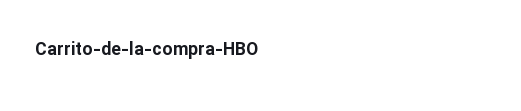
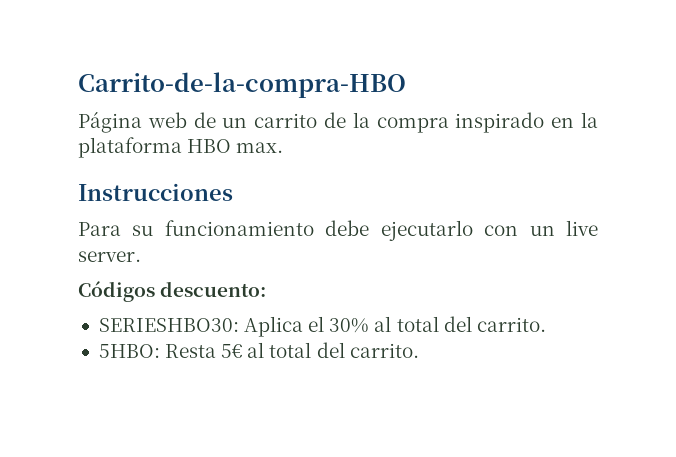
(258, 50) none -> [78,111,598,133] [78,137,284,158] [78,183,233,201] [78,220,598,241] [78,251,141,262] [78,281,267,302] [98,316,546,337] [98,342,419,358] // Página web de un carrito de la compra inspirado en la plataforma HBO max. // Instrucciones // Para su funcionamiento debe ejecutarlo con un live server. // Códigos descuento: // SERIESHBO30: Aplica el 30% al total del carrito. // 5HBO: Resta 5€ al total del carrito.

